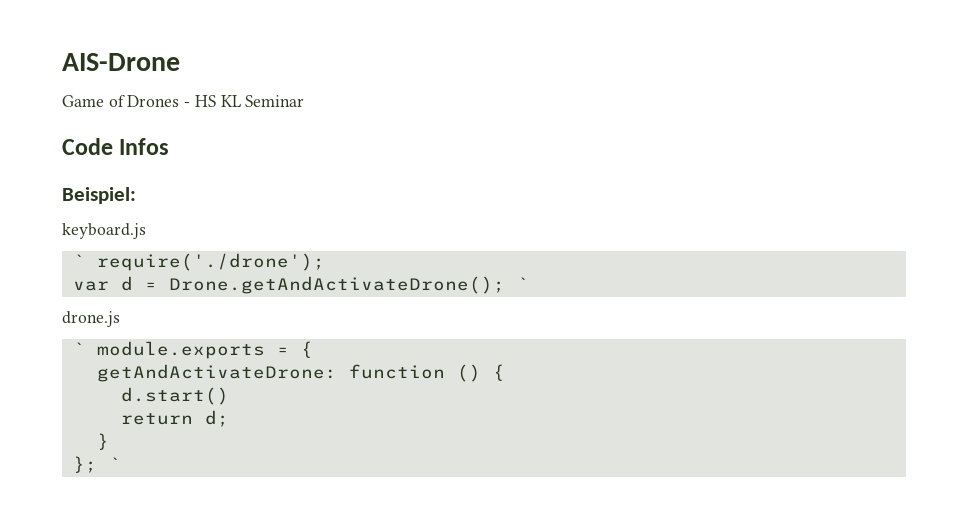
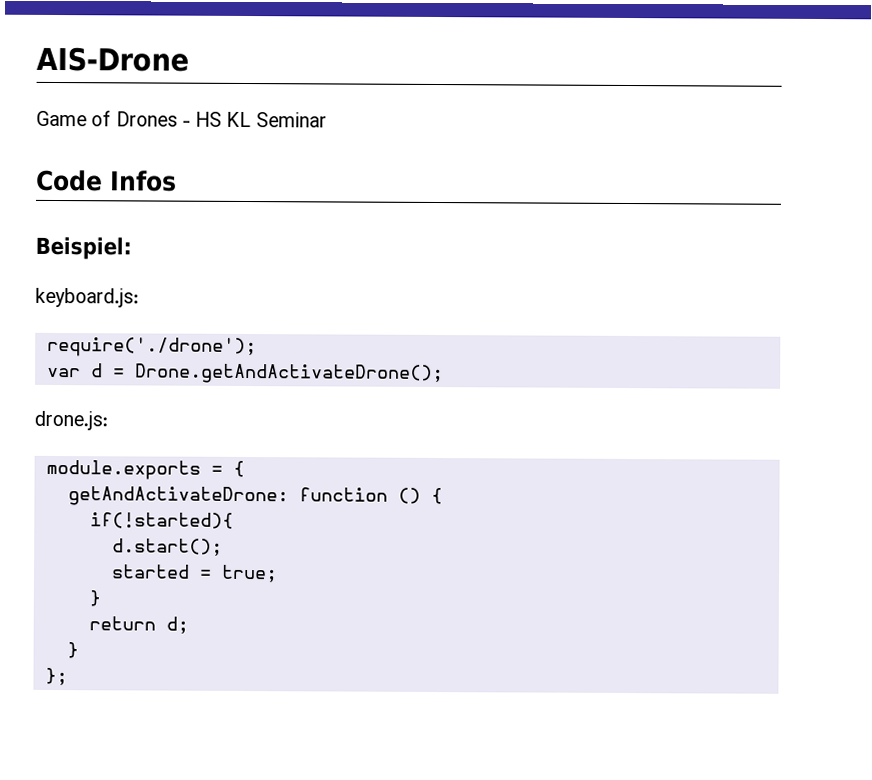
[62,223,146,239] [72,254,85,267] keyboard.js // ` -> [35,287,139,308] keyboard.js: //
[516,277,529,290] [62,311,120,327] [72,342,85,355] ` // drone.js // ` -> [34,410,108,431] // drone.js: //
[120,387,229,405] d.start() -> [89,512,234,529] [111,538,223,556] [111,564,278,583] [88,590,101,607] if(!started){ // d.start(); // started = true; // }
[108,457,121,470] ` -> (68, 676) none

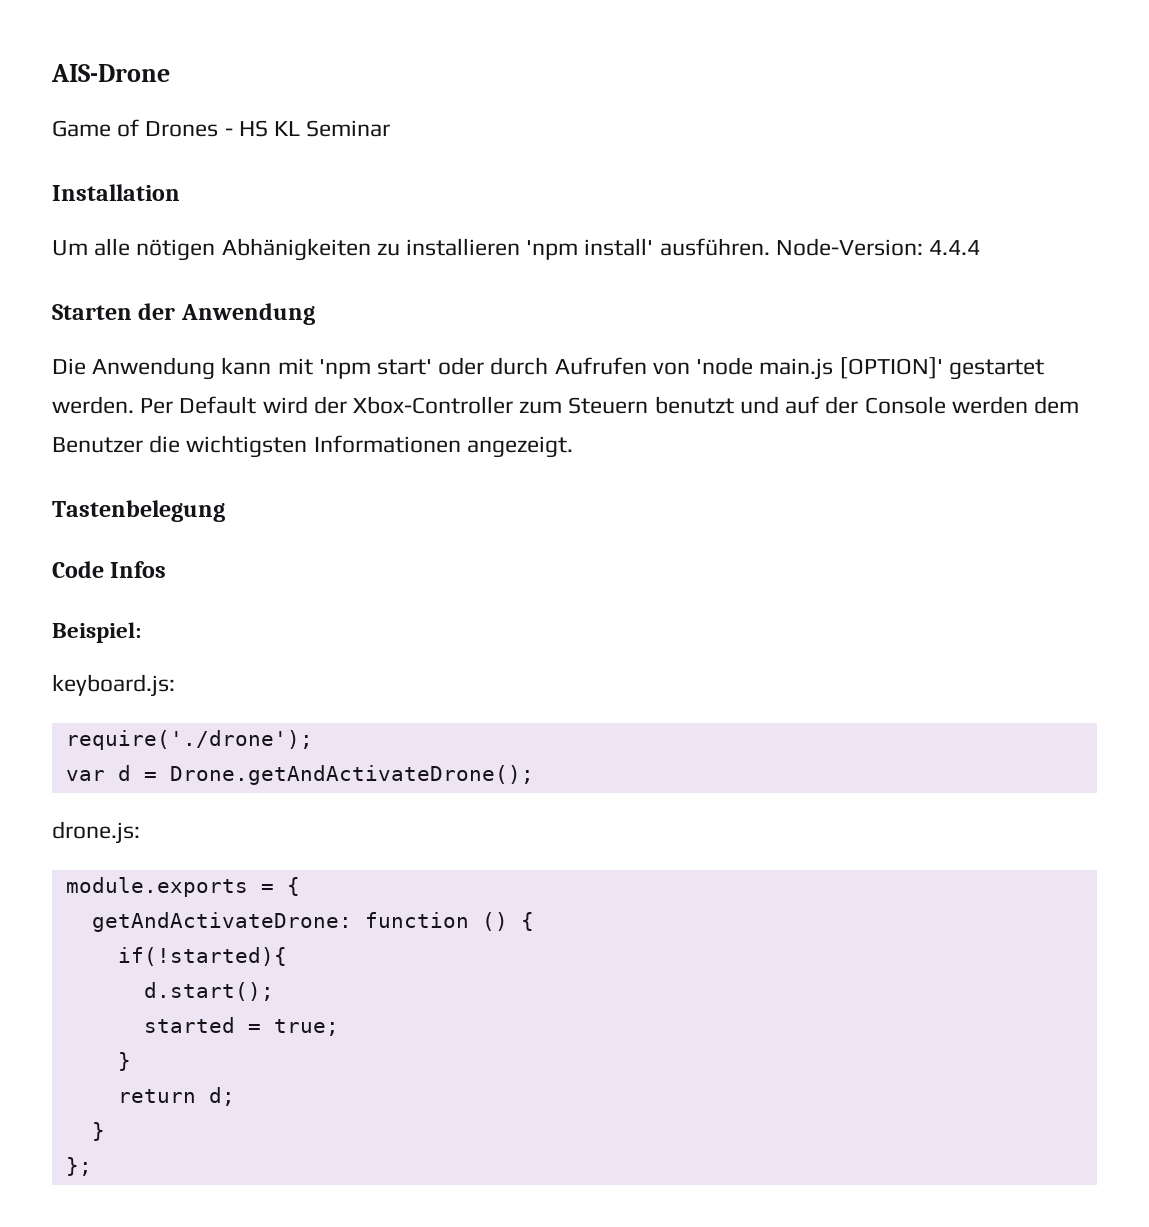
(327, 120) none -> [52,184,180,201] [52,238,981,261] [52,303,315,325] [52,357,1044,380] [52,396,1079,414] [52,435,573,458] [52,500,225,522] // Installation // Um alle nötigen Abhänigkeiten zu installieren 'npm install' ausführen. Node-Version: 4.4.4 // Starten der Anwendung // Die Anwendung kann mit 'npm start' oder durch Aufrufen von 'node main.js [OPTION]' gestartet werden. Per Default wird der Xbox-Controller zum Steuern benutzt und auf der Console werden dem Benutzer die wichtigsten Informationen angezeigt. // Tastenbelegung

